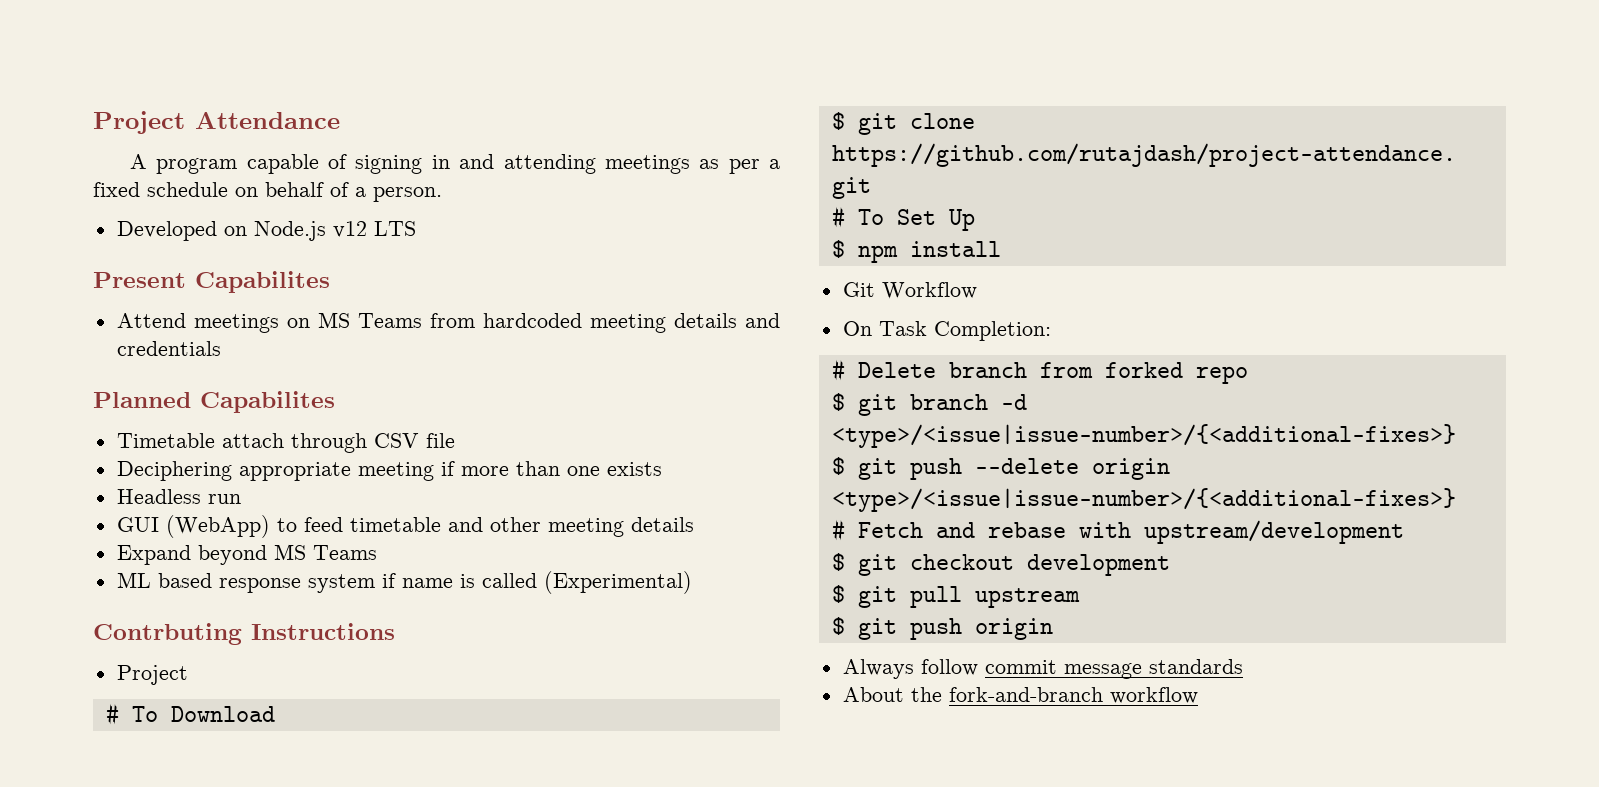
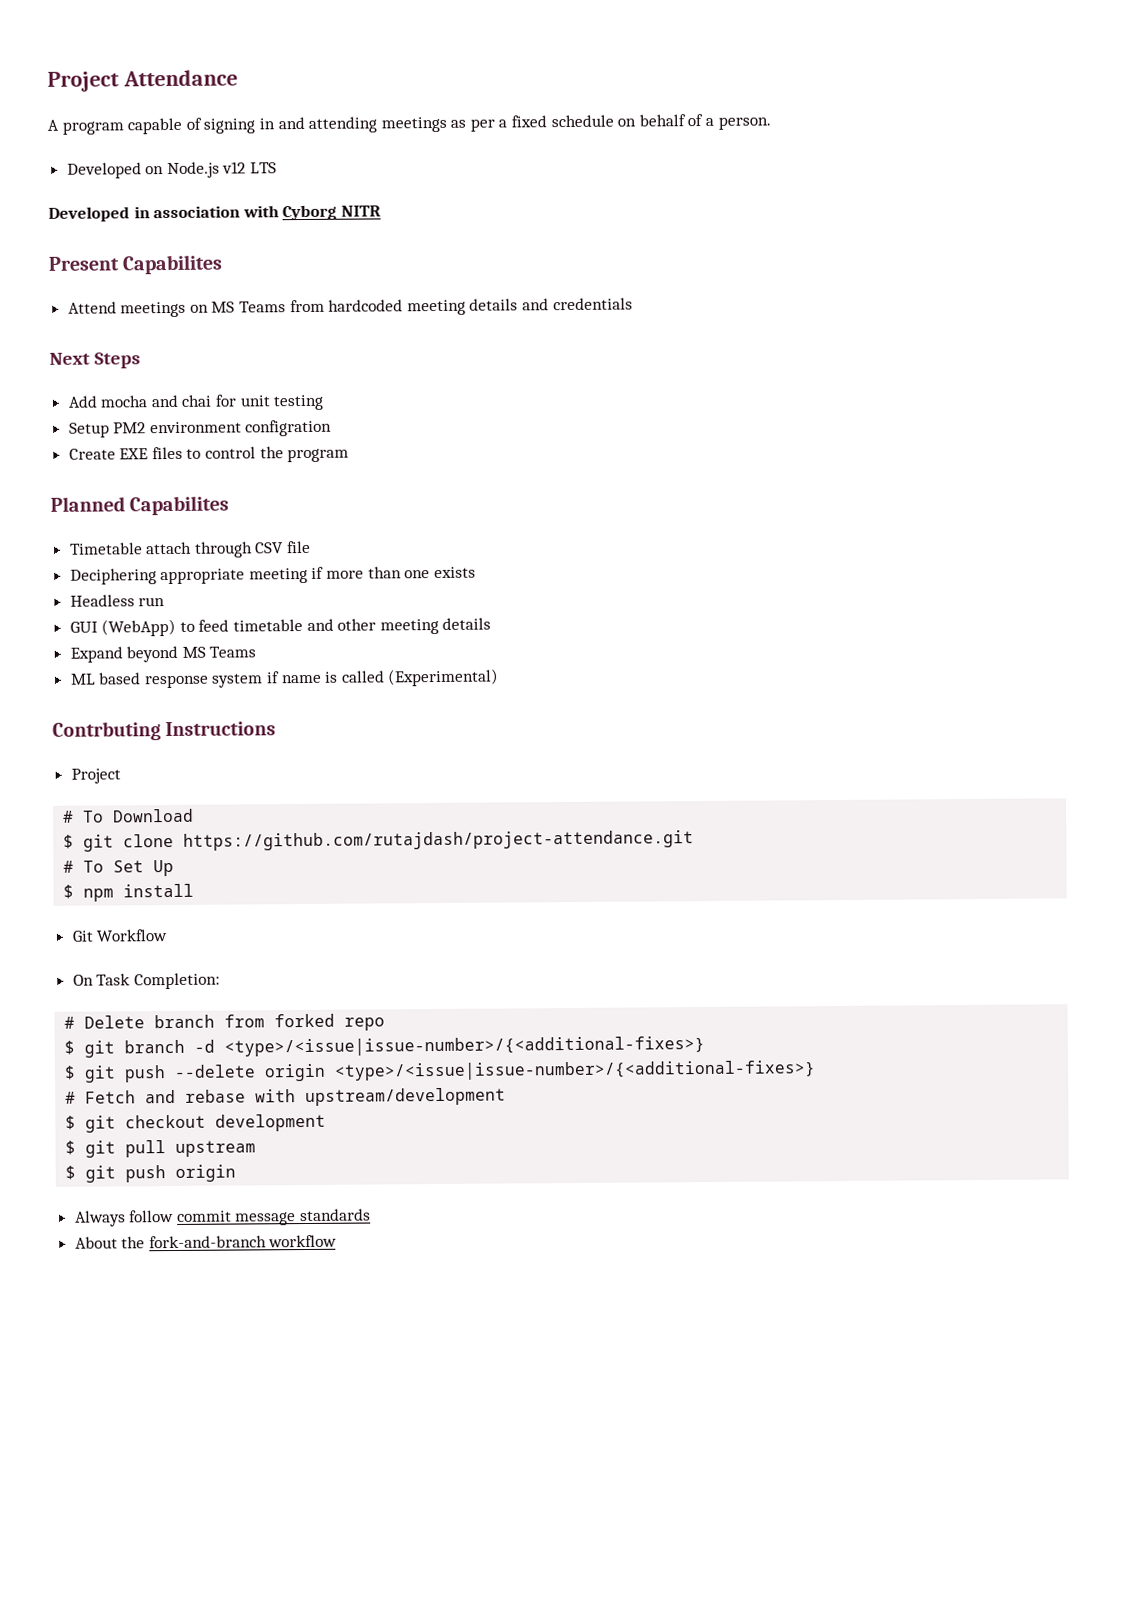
(416, 228) none -> [48,204,381,222] // Developed in association with Cyborg NITR
(221, 348) none -> [49,352,140,369] [67,394,325,411] [68,419,333,438] [68,446,350,463] // Next Steps // Add mocha and chai for unit testing // Setup PM2 environment configration // Create EXE files to control the program

